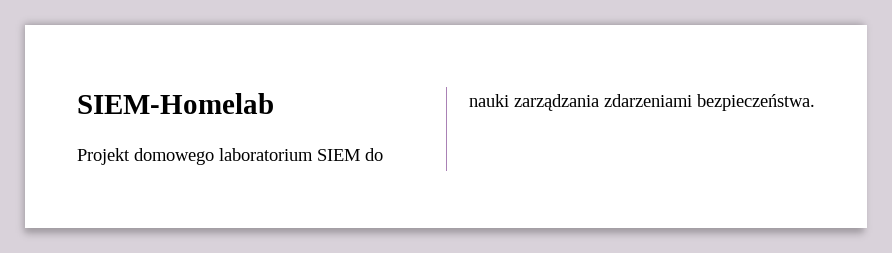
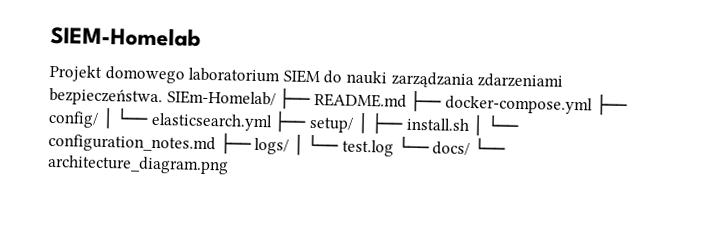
(815, 102) none -> [166,88,628,117] [48,107,520,137] [48,133,506,157] [47,154,229,175] SIEm-Homelab/ ├── README.md ├── docker-compose.yml ├── config/ │ └── elasticsearch.yml ├── setup/ │ ├── install.sh │ └── configuration_notes.md ├── logs/ │ └── test.log └── docs/ └── architecture_diagram.png

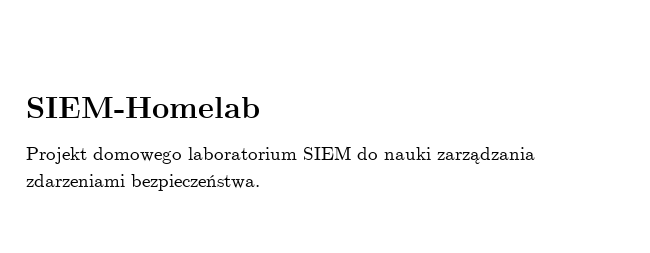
[166,88,628,117] [48,107,520,137] [48,133,506,157] [47,154,229,175] SIEm-Homelab/ ├── README.md ├── docker-compose.yml ├── config/ │ └── elasticsearch.yml ├── setup/ │ ├── install.sh │ └── configuration_notes.md ├── logs/ │ └── test.log └── docs/ └── architecture_diagram.png -> (260, 182) none

